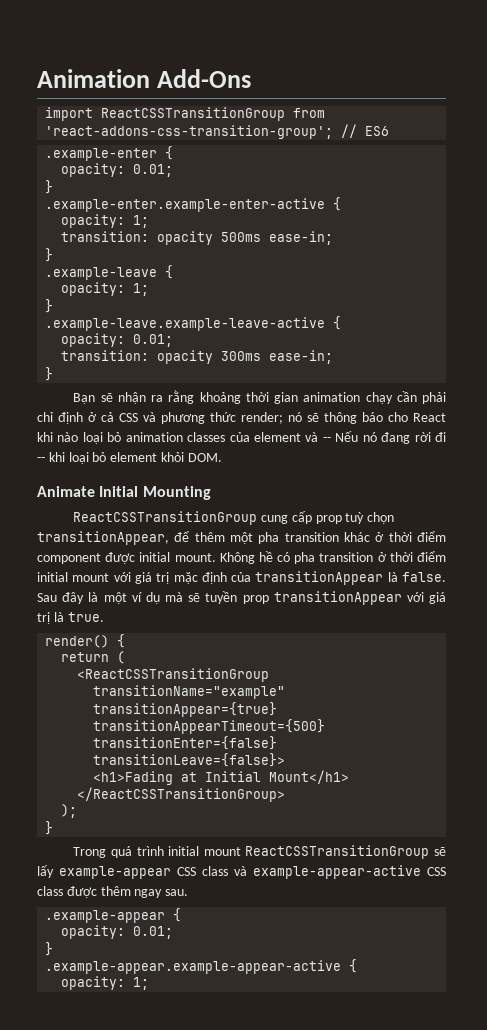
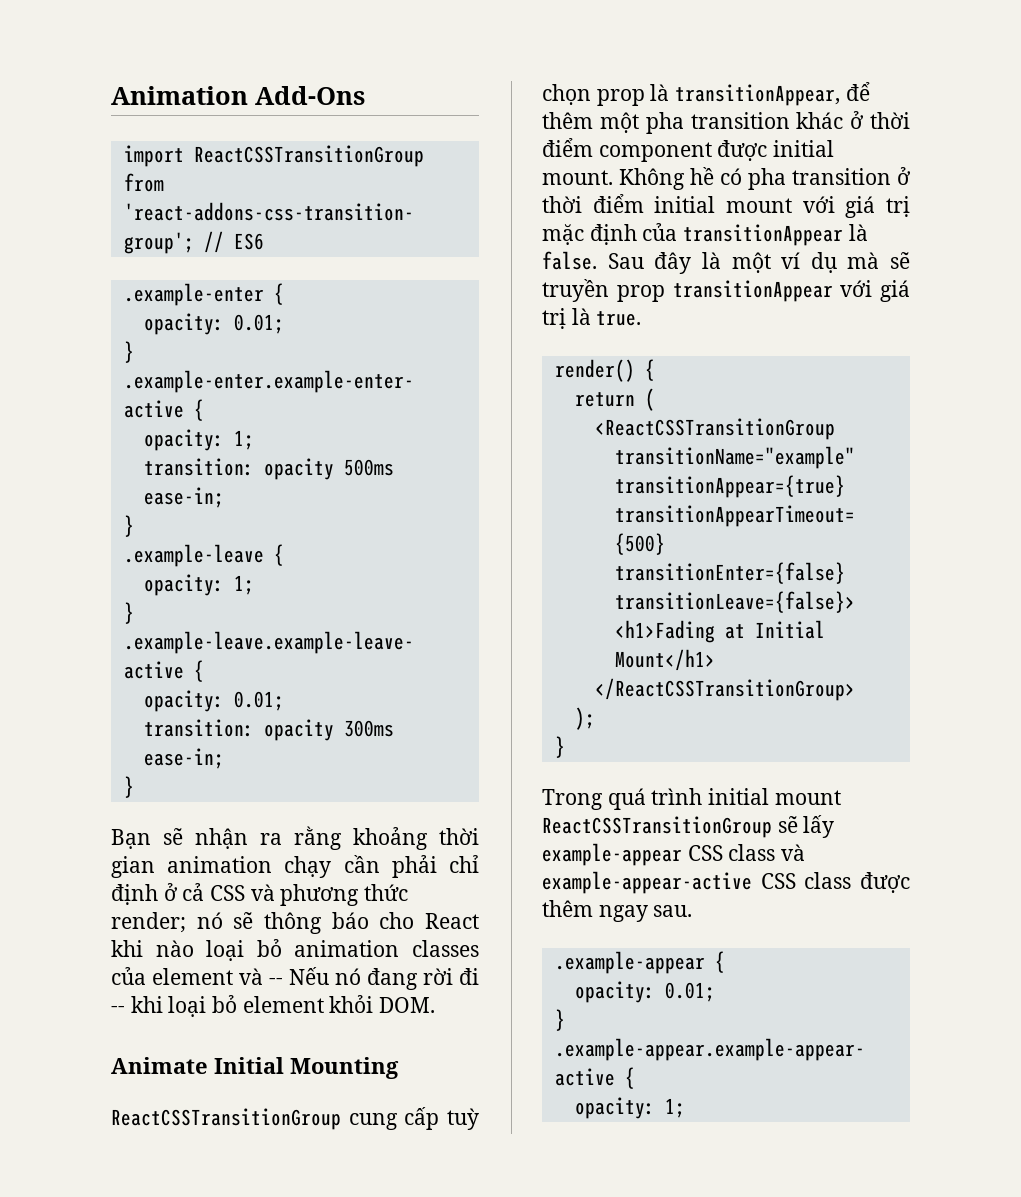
[315,515,342,524] prop -> (440, 1118) none
(395, 518) none -> [596,84,670,106] prop là
[205,591,238,604] tuyền -> [542,279,609,302] truyền

